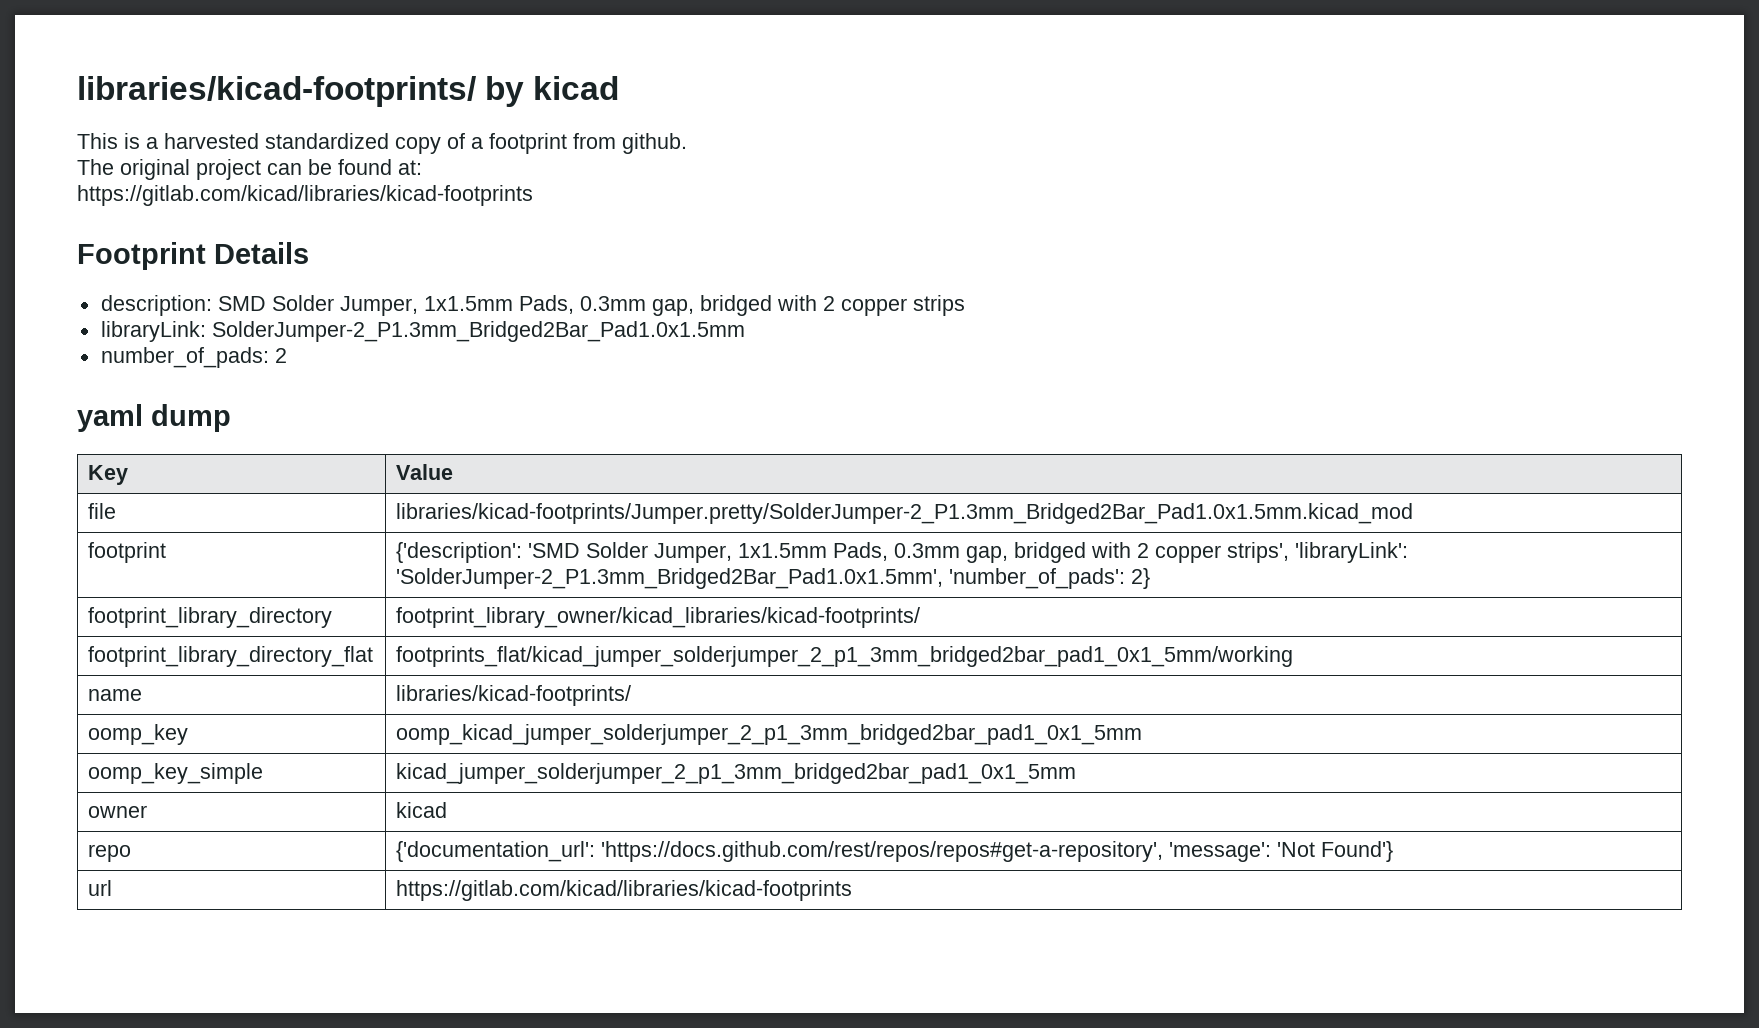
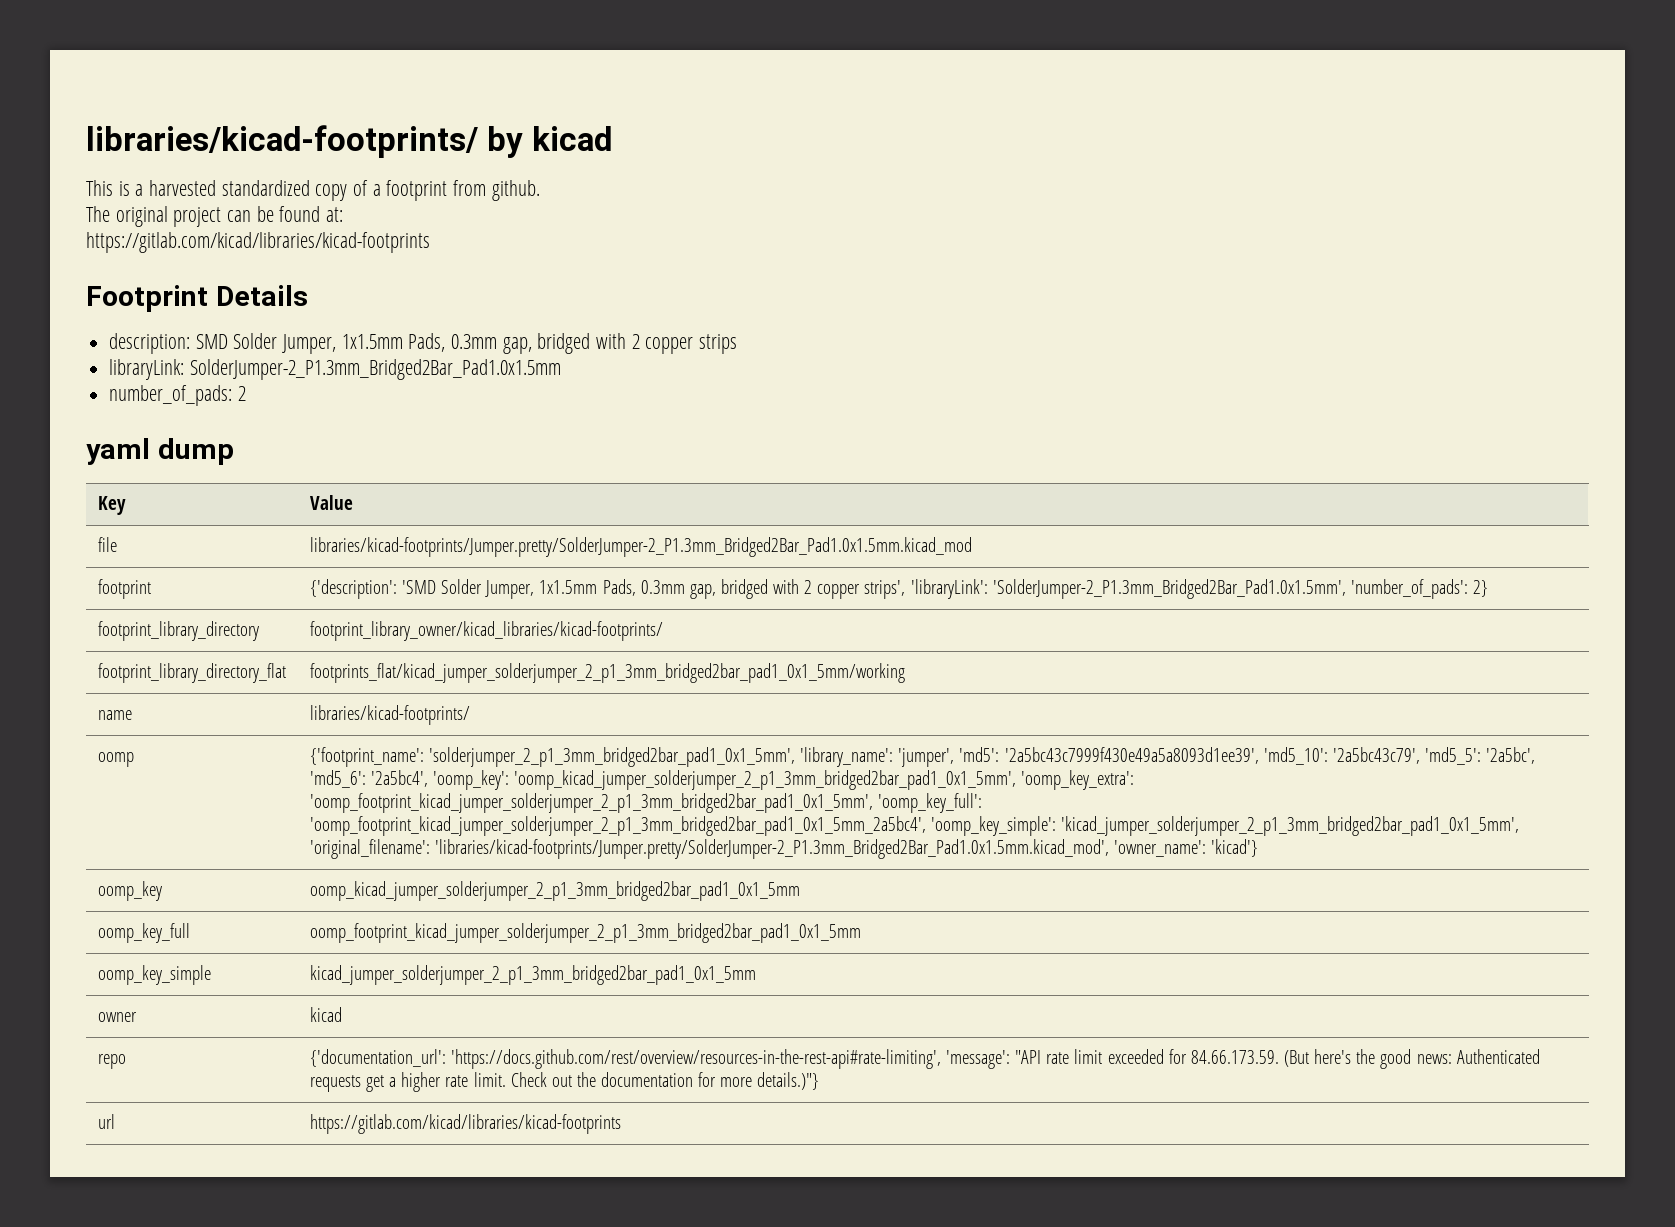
(632, 695) none -> [97,752,134,767] [309,747,1536,767] [309,770,1135,790] [309,793,982,813] [309,816,1520,836] [309,839,1259,859] // oomp | {'footprint_name': 'solderjumper_2_p1_3mm_bridged2bar_pad1_0x1_5mm', 'library_name': 'jumper', 'md5': '2a5bc43c7999f430e49a5a8093d1ee39', 'md5_10': '2a5bc43c79', 'md5_5': '2a5bc', 'md5_6': '2a5bc4', 'oomp_key': 'oomp_kicad_jumper_solderjumper_2_p1_3mm_bridged2bar_pad1_0x1_5mm', 'oomp_key_extra': 'oomp_footprint_kicad_jumper_solderjumper_2_p1_3mm_bridged2bar_pad1_0x1_5mm', 'oomp_key_full': 'oomp_footprint_kicad_jumper_solderjumper_2_p1_3mm_bridged2bar_pad1_0x1_5mm_2a5bc4', 'oomp_key_simple': 'kicad_jumper_solderjumper_2_p1_3mm_bridged2bar_pad1_0x1_5mm', 'original_filename': 'libraries/kicad-footprints/Jumper.pretty/SolderJumper-2_P1.3mm_Bridged2Bar_Pad1.0x1.5mm.kicad_mod', 'owner_name': 'kicad'}
(1143, 734) none -> [97,923,190,943] [309,923,861,943] // oomp_key_full | oomp_footprint_kicad_jumper_solderjumper_2_p1_3mm_bridged2bar_pad1_0x1_5mm
[601,841,1394,862] 'https://docs.github.com/rest/repos/repos#get-a-repository', 'message': 'Not Found'} -> [450,1049,1540,1069] [309,1072,820,1092] 'https://docs.github.com/rest/overview/resources-in-the-rest-api#rate-limiting', 'message': "API rate limit exceeded for 84.66.173.59. (But here's the good news: Authenticated requests get a higher rate limit. Check out the documentation for more details.)"}

